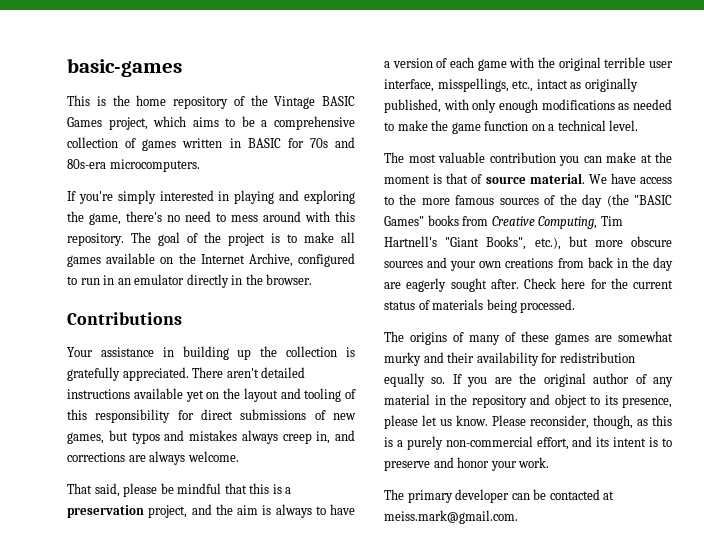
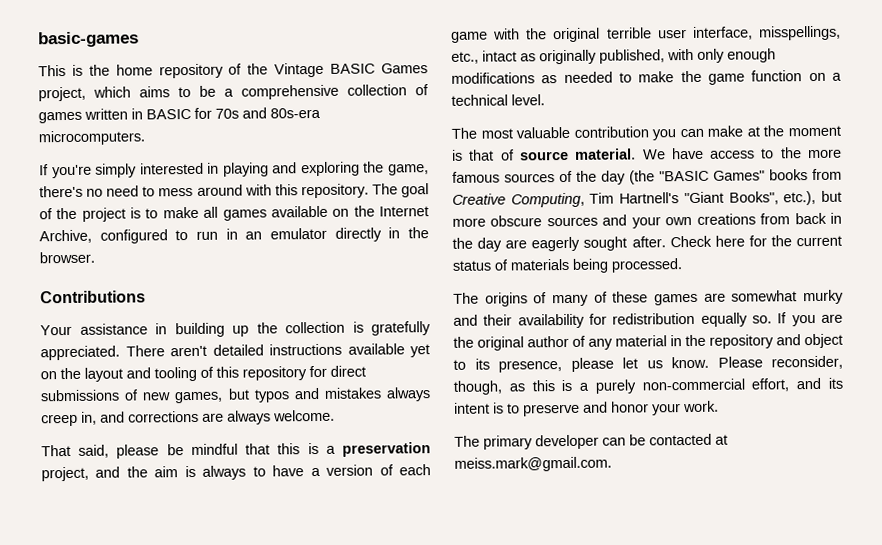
[95,409,171,423] responsibility -> [242,366,307,381] repository

